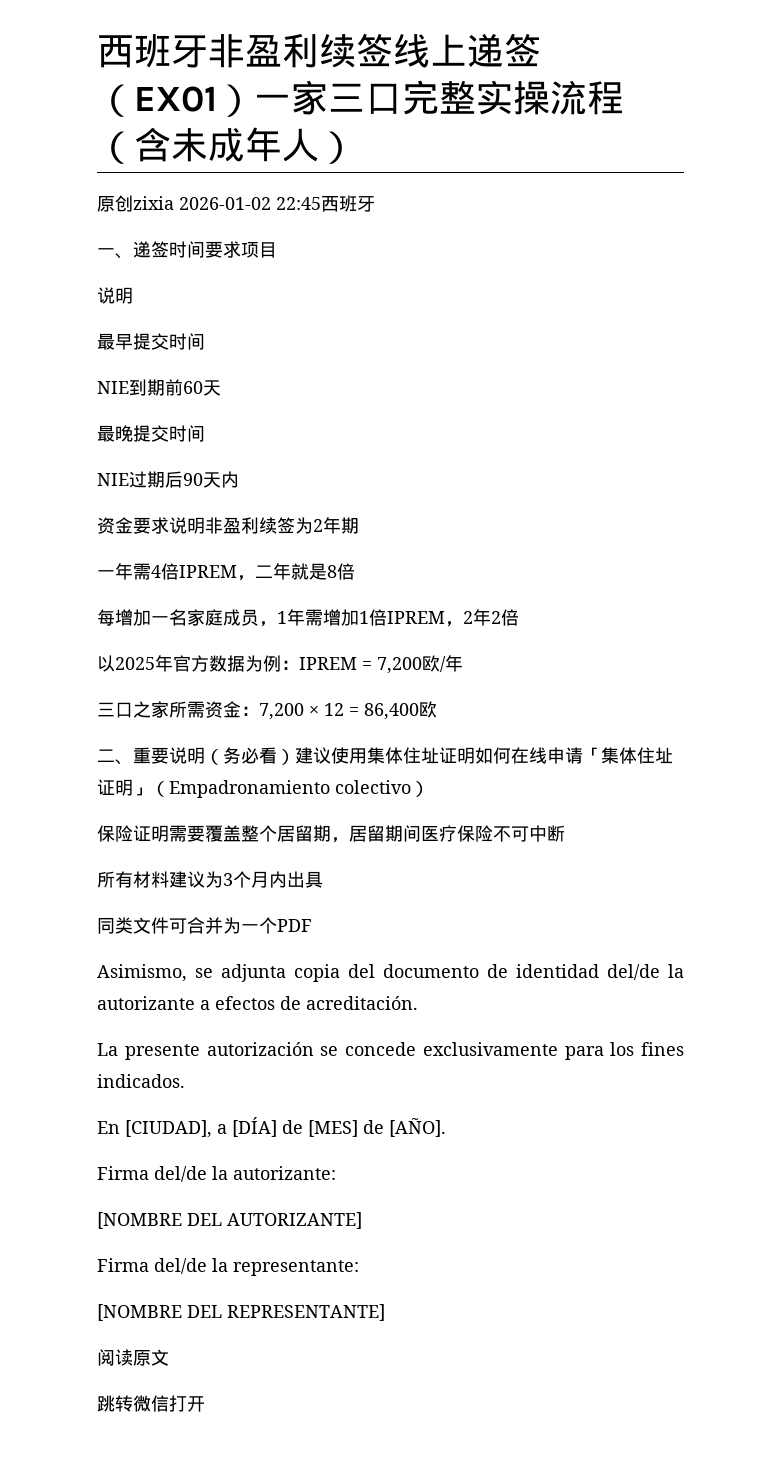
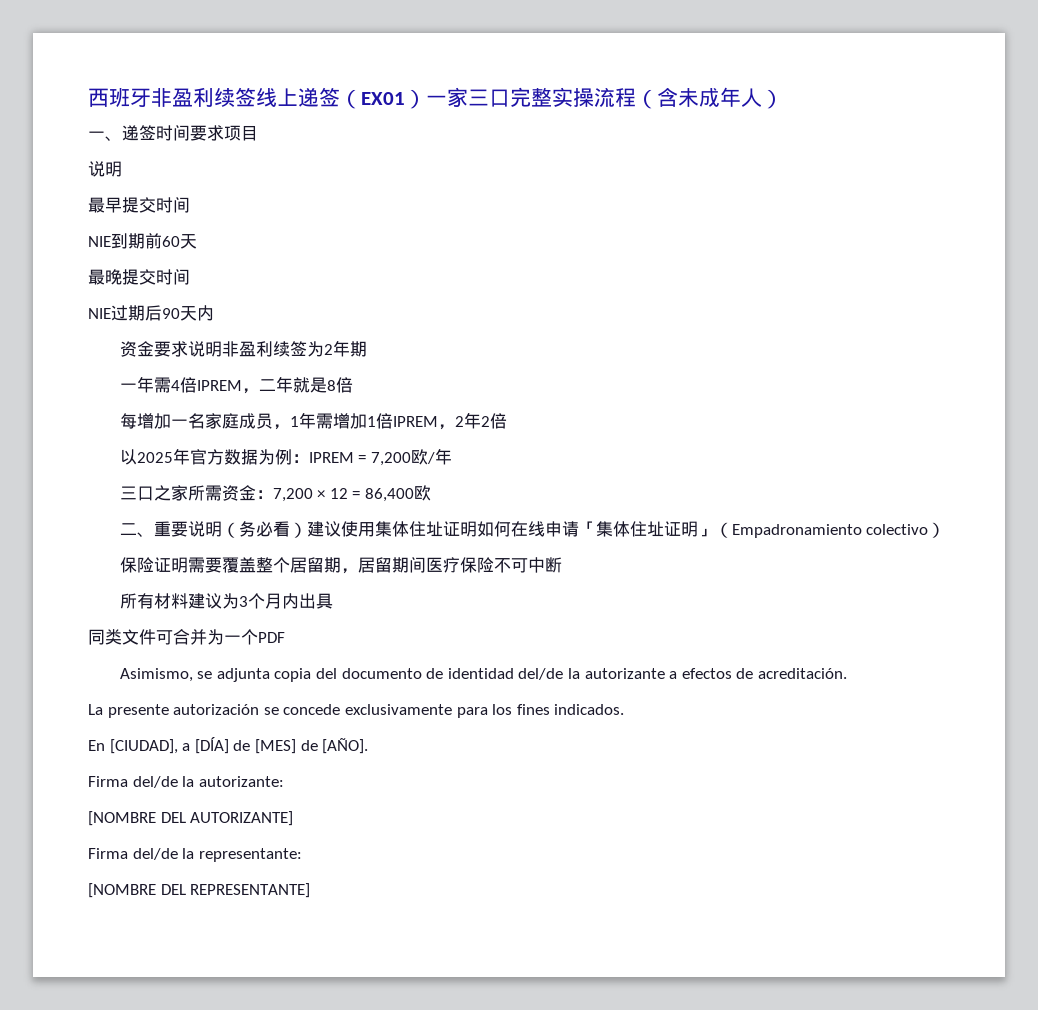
[97,195,375,212] // 原创zixia 2026-01-02 22:45西班牙 -> (783, 99) none
[97,1349,169,1366] [97,1395,205,1412] // 阅读原文 // 跳转微信打开 -> (311, 890) none

